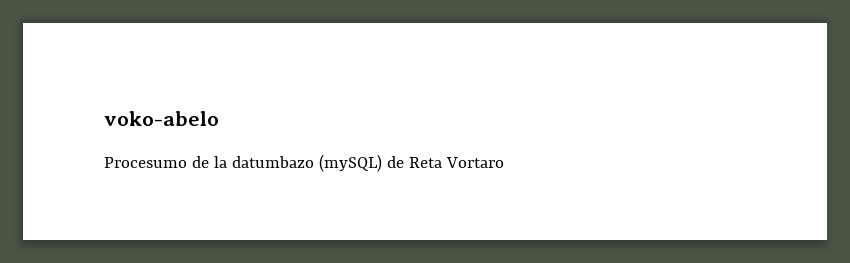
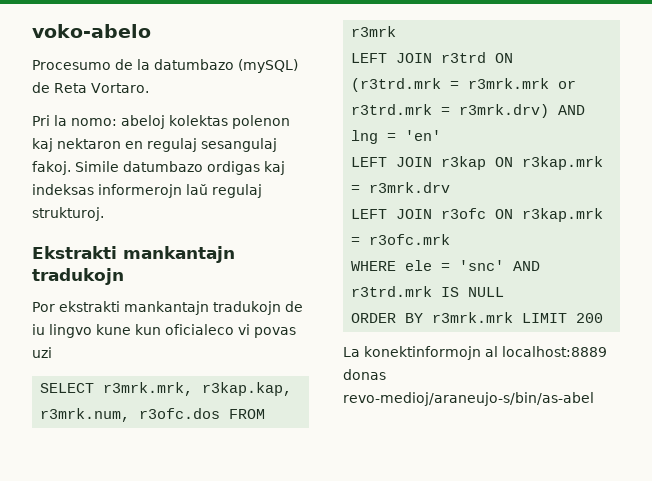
[445,157,504,168] Vortaro -> [91,83,149,93] [32,115,290,129] [32,138,277,152] [32,161,285,175] [32,184,262,198] [32,207,104,221] [32,246,235,263] [32,268,124,285] [32,301,303,315] [32,324,296,338] [32,347,52,358] [40,382,293,396] [40,408,266,422] [351,26,397,37] [351,52,514,63] [351,78,577,92] [351,104,586,118] [351,130,442,144] [351,156,604,170] [351,182,451,193] [351,208,604,222] [351,234,451,245] [351,260,541,271] [351,286,505,297] [351,312,604,323] [343,346,607,360] [343,369,386,380] [343,392,594,406] Vortaro. // Pri la nomo: abeloj kolektas polenon kaj nektaron en regulaj sesangulaj fakoj. Simile datumbazo ordigas kaj indeksas informerojn laŭ regulaj strukturoj. // Ekstrakti mankantajn tradukojn // Por ekstrakti mankantajn tradukojn de iu lingvo kune kun oficialeco vi povas uzi // SELECT r3mrk.mrk, r3kap.kap, r3mrk.num, r3ofc.dos FROM r3mrk // LEFT JOIN r3trd ON (r3trd.mrk = r3mrk.mrk or r3trd.mrk = r3mrk.drv) AND lng = 'en' // LEFT JOIN r3kap ON r3kap.mrk = r3mrk.drv // LEFT JOIN r3ofc ON r3kap.mrk = r3ofc.mrk // WHERE ele = 'snc' AND r3trd.mrk IS NULL // ORDER BY r3mrk.mrk LIMIT 200 // La konektinformojn al localhost:8889 donas revo-medioj/araneujo-s/bin/as-abel

